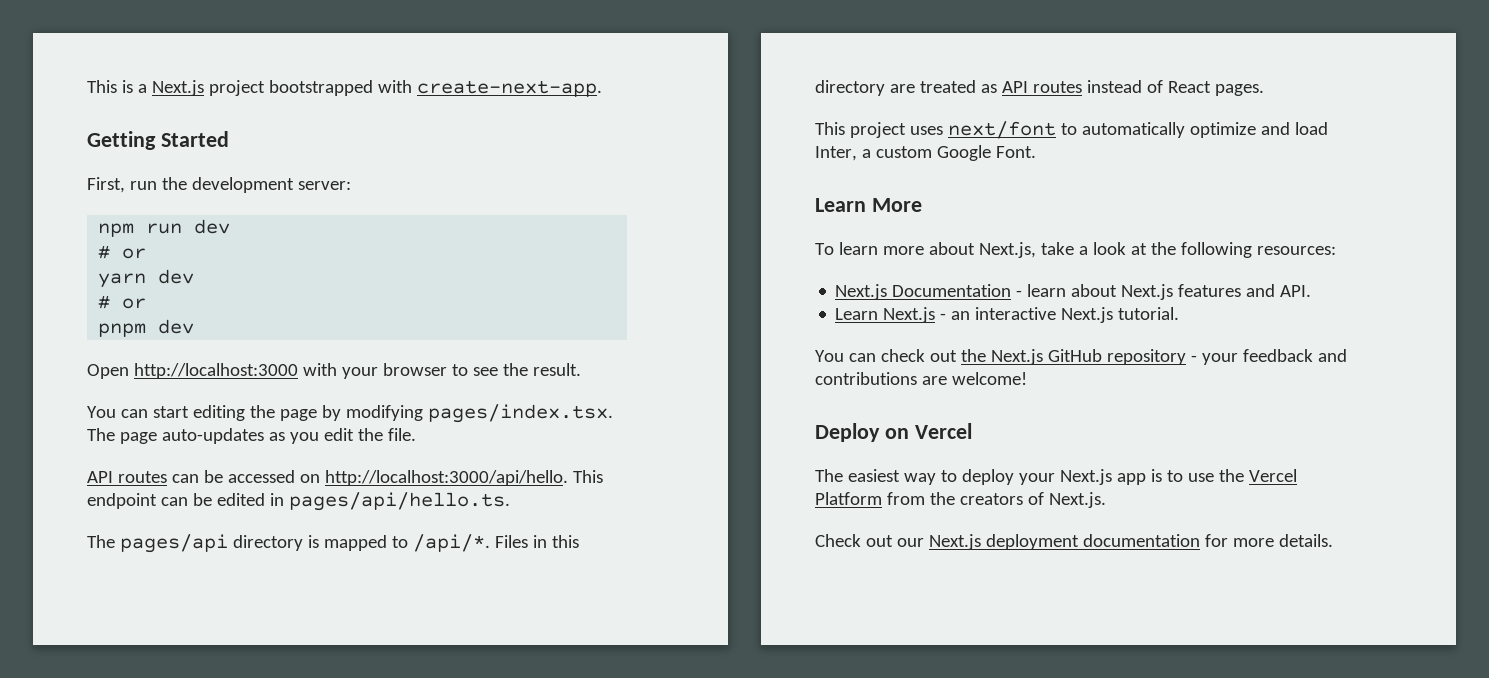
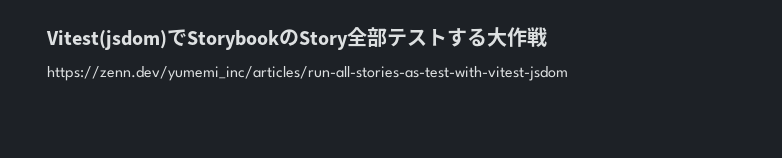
[87,80,602,97] [87,131,229,150] [87,177,351,193] [98,219,231,237] [98,245,147,259] [98,269,195,288] [98,295,147,309] [98,319,195,337] [87,363,581,379] [87,404,613,423] [87,428,416,444] [87,470,603,486] [87,492,510,511] [87,534,579,553] [815,80,1264,96] [815,121,1328,139] [815,145,1036,161] [815,198,922,212] [815,242,1336,258] [835,284,1312,300] [835,307,1180,323] [815,349,1347,365] [815,372,1027,385] [815,423,972,442] [815,469,1297,485] [815,492,1106,508] [815,534,1333,550] This is a Next.js project bootstrapped with create-next-app. // Getting Started // First, run the development server: // npm run dev // # or // yarn dev // # or // pnpm dev // Open http://localhost:3000 with your browser to see the result. // You can start editing the page by modifying pages/index.tsx. The page auto-updates as you edit the file. // API routes can be accessed on http://localhost:3000/api/hello. This endpoint can be edited in pages/api/hello.ts. // The pages/api directory is mapped to /api/*. Files in this directory are treated as API routes instead of React pages. // This project uses next/font to automatically optimize and load Inter, a custom Google Font. // Learn More // To learn more about Next.js, take a look at the following resources: // Next.js Documentation - learn about Next.js features and API. // Learn Next.js - an interactive Next.js tutorial. // You can check out the Next.js GitHub repository - your feedback and contributions are welcome! // Deploy on Vercel // The easiest way to deploy your Next.js app is to use the Vercel Platform from the creators of Next.js. // Check out our Next.js deployment documentation for more details. -> [46,27,547,50] [47,66,568,81] Vitest(jsdom)でStorybookのStory全部テストする大作戦 // https://zenn.dev/yumemi_inc/articles/run-all-stories-as-test-with-vitest-jsdom

